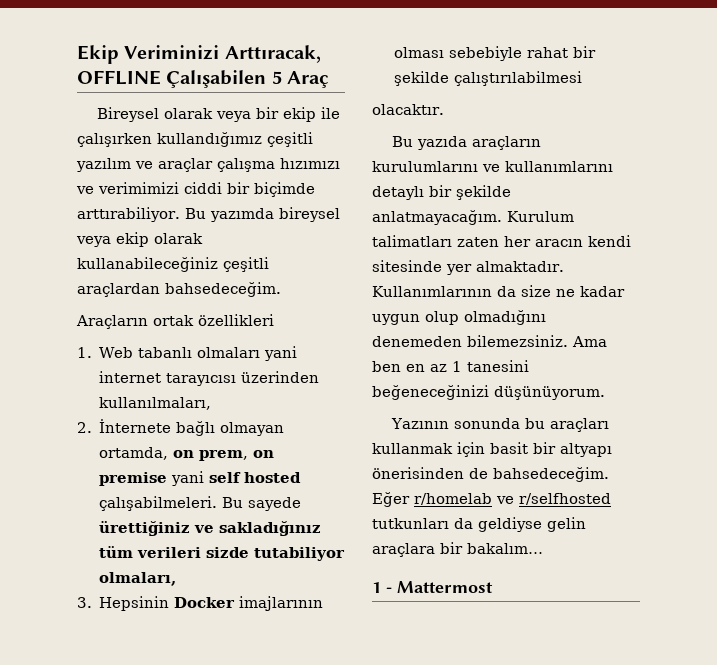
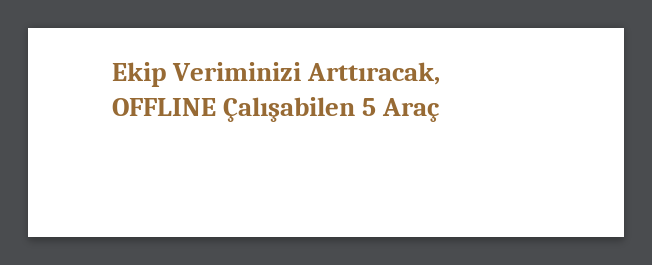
[97,107,341,122] [77,132,313,147] [76,158,340,172] [76,182,315,197] [77,207,340,222] [76,232,203,247] [77,257,269,272] [77,282,281,297] [76,314,274,329] [77,346,298,361] [99,371,320,386] [99,397,212,410] [77,419,285,436] [99,447,275,461] [99,471,302,486] [99,496,302,511] [99,521,322,536] [99,546,346,561] [99,572,177,586] [77,596,324,611] [394,46,597,61] [394,71,583,86] [372,104,444,115] [392,136,542,150] [372,161,613,172] [372,185,511,200] [372,210,574,225] [372,235,631,247] [372,260,564,275] [372,285,625,297] [372,310,546,325] [372,335,607,347] [372,360,529,372] [372,385,605,400] [391,418,610,432] [372,442,612,457] [372,467,609,482] [372,492,611,507] [372,517,586,532] [372,542,543,557] [372,581,493,593] // Bireysel olarak veya bir ekip ile çalışırken kullandığımız çeşitli yazılım ve araçlar çalışma hızımızı ve verimimizi ciddi bir biçimde arttırabiliyor. Bu yazımda bireysel veya ekip olarak kullanabileceğiniz çeşitli araçlardan bahsedeceğim. // Araçların ortak özellikleri // 1. Web tabanlı olmaları yani internet tarayıcısı üzerinden kullanılmaları, // 2. İnternete bağlı olmayan ortamda, on prem, on premise yani self hosted çalışabilmeleri. Bu sayede ürettiğiniz ve sakladığınız tüm verileri sizde tutabiliyor olmaları, // 3. Hepsinin Docker imajlarının olması sebebiyle rahat bir şekilde çalıştırılabilmesi // olacaktır. // Bu yazıda araçların kurulumlarını ve kullanımlarını detaylı bir şekilde anlatmayacağım. Kurulum talimatları zaten her aracın kendi sitesinde yer almaktadır. Kullanımlarının da size ne kadar uygun olup olmadığını denemeden bilemezsiniz. Ama ben en az 1 tanesini beğeneceğinizi düşünüyorum. // Yazının sonunda bu araçları kullanmak için basit bir altyapı önerisinden de bahsedeceğim. Eğer r/homelab ve r/selfhosted tutkunları da geldiyse gelin araçlara bir bakalım… // 1 - Mattermost -> (441, 110) none

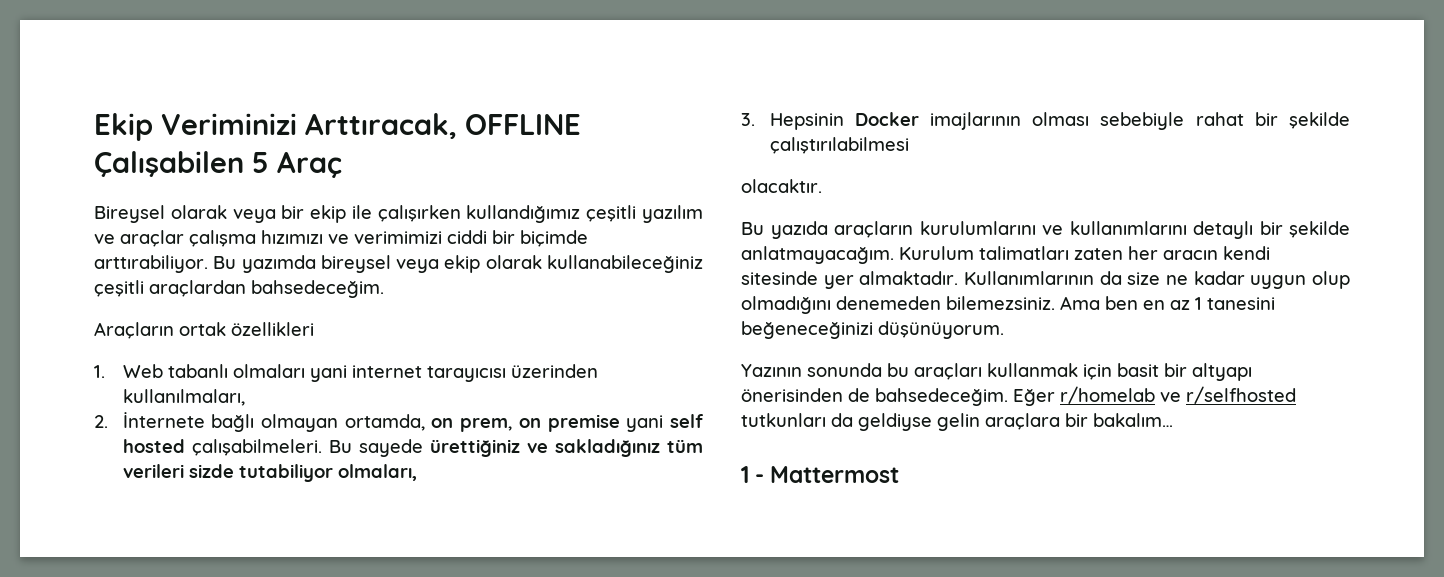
(441, 110) none -> [94,205,703,223] [94,230,588,247] [94,255,703,273] [94,280,384,298] [94,322,314,339] [94,364,598,382] [122,389,245,406] [94,412,703,432] [122,439,703,457] [122,464,417,482] [741,112,1350,130] [769,137,909,154] [741,179,822,193] [741,221,1350,239] [741,246,1270,264] [741,271,1350,289] [741,296,1275,314] [741,321,1004,339] [741,363,1252,381] [741,386,1296,406] [741,413,1173,431] [741,466,900,483] // Bireysel olarak veya bir ekip ile çalışırken kullandığımız çeşitli yazılım ve araçlar çalışma hızımızı ve verimimizi ciddi bir biçimde arttırabiliyor. Bu yazımda bireysel veya ekip olarak kullanabileceğiniz çeşitli araçlardan bahsedeceğim. // Araçların ortak özellikleri // 1. Web tabanlı olmaları yani internet tarayıcısı üzerinden kullanılmaları, // 2. İnternete bağlı olmayan ortamda, on prem, on premise yani self hosted çalışabilmeleri. Bu sayede ürettiğiniz ve sakladığınız tüm verileri sizde tutabiliyor olmaları, // 3. Hepsinin Docker imajlarının olması sebebiyle rahat bir şekilde çalıştırılabilmesi // olacaktır. // Bu yazıda araçların kurulumlarını ve kullanımlarını detaylı bir şekilde anlatmayacağım. Kurulum talimatları zaten her aracın kendi sitesinde yer almaktadır. Kullanımlarının da size ne kadar uygun olup olmadığını denemeden bilemezsiniz. Ama ben en az 1 tanesini beğeneceğinizi düşünüyorum. // Yazının sonunda bu araçları kullanmak için basit bir altyapı önerisinden de bahsedeceğim. Eğer r/homelab ve r/selfhosted tutkunları da geldiyse gelin araçlara bir bakalım… // 1 - Mattermost

